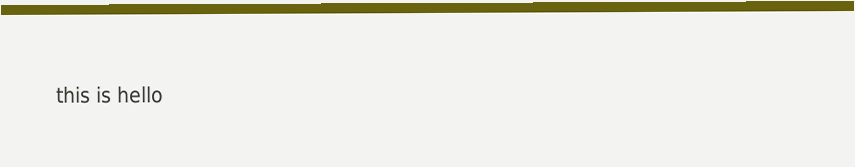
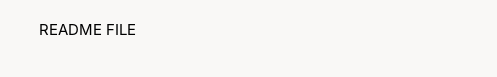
[56,86,164,104] this is hello -> [39,24,137,35] README FILE

